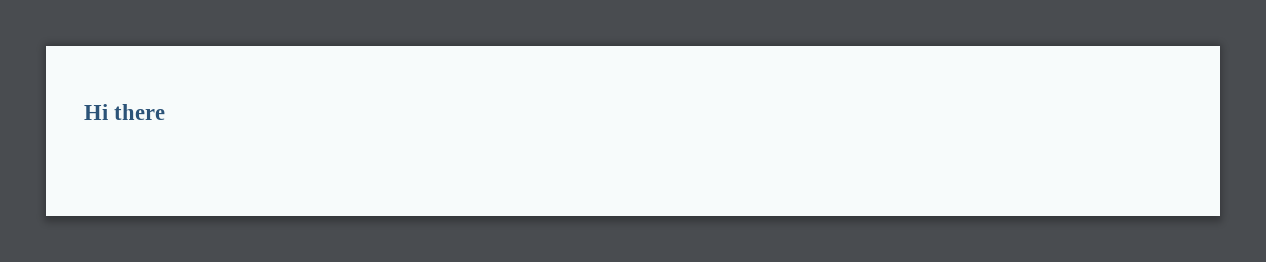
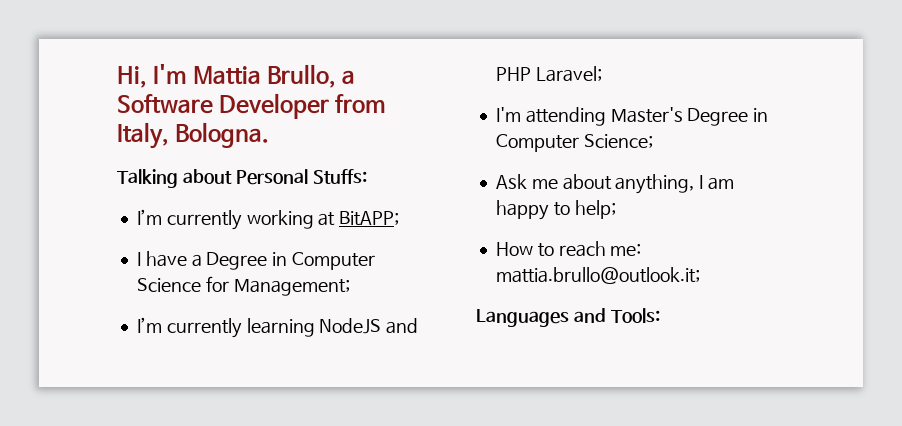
[84,104,166,120] Hi there -> [117,64,356,88] [117,93,387,119] [117,122,270,149] [117,169,367,188] [136,209,400,230] [136,251,376,270] [136,276,350,296] [136,317,419,338] [495,66,602,82] [495,107,769,126] [495,134,653,152] [495,174,735,194] [495,200,616,220] [495,241,642,257] [495,267,700,284] [476,308,660,327] Hi, I'm Mattia Brullo, a Software Developer from Italy, Bologna. // Talking about Personal Stuffs: // I’m currently working at BitAPP; // I have a Degree in Computer Science for Management; // I’m currently learning NodeJS and PHP Laravel; // I'm attending Master's Degree in Computer Science; // Ask me about anything, I am happy to help; // How to reach me: mattia.brullo@outlook.it; // Languages and Tools:

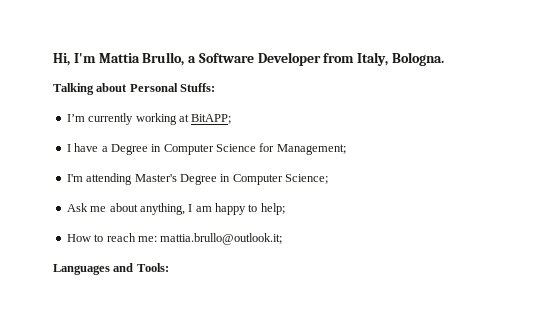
[136,317,419,338] [495,66,602,82] // I’m currently learning NodeJS and PHP Laravel; -> (346, 149) none

